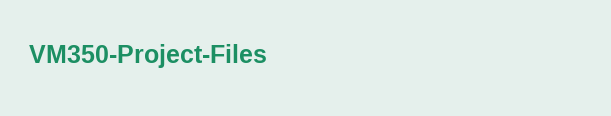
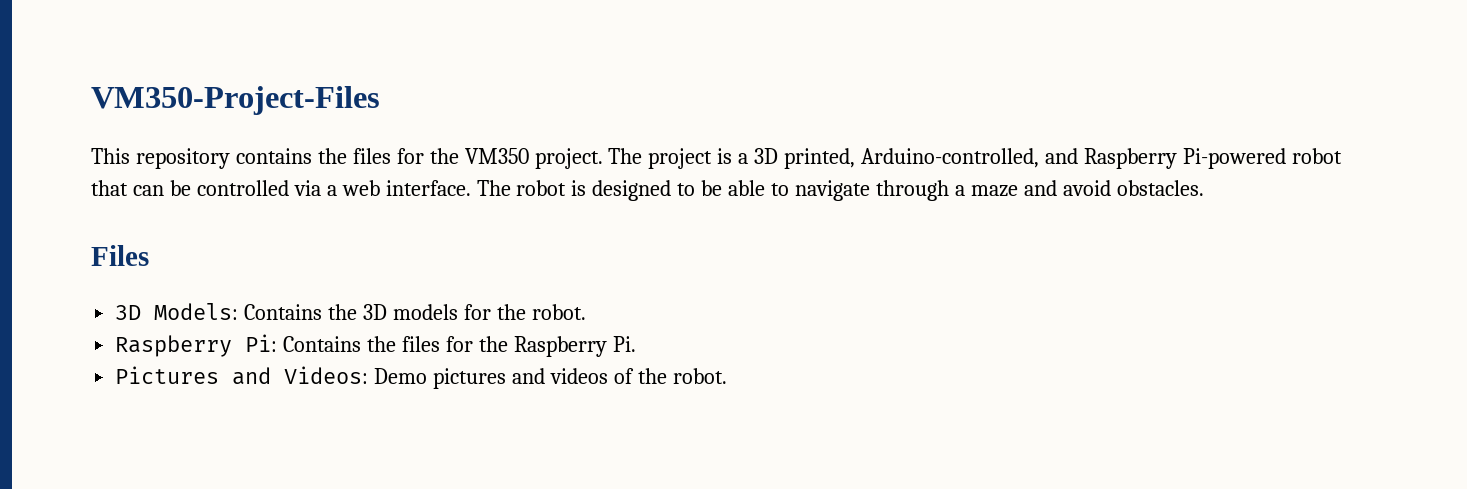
(267, 56) none -> [91,148,1342,169] [91,180,1204,201] [91,245,149,266] [115,303,586,320] [115,334,636,357] [115,366,727,389] // This repository contains the files for the VM350 project. The project is a 3D printed, Arduino-controlled, and Raspberry Pi-powered robot that can be controlled via a web interface. The robot is designed to be able to navigate through a maze and avoid obstacles. // Files // 3D Models: Contains the 3D models for the robot. // Raspberry Pi: Contains the files for the Raspberry Pi. // Pictures and Videos: Demo pictures and videos of the robot.

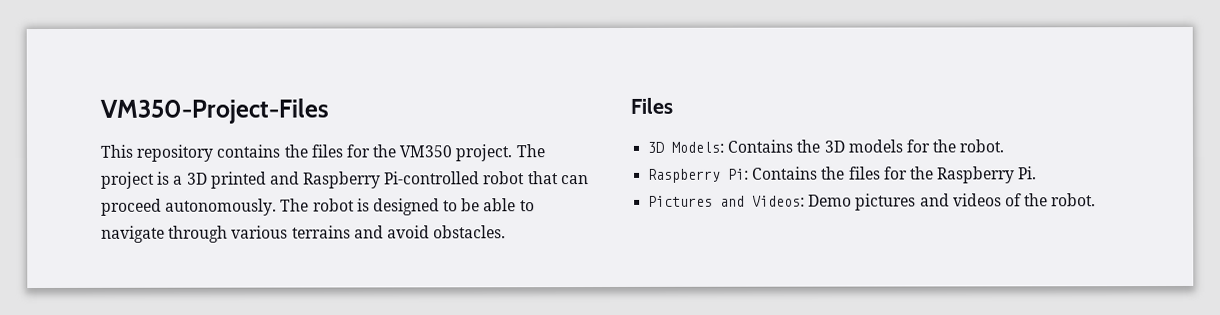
[784,148,1040,169] printed, Arduino-controlled, -> [210,171,267,189] printed
[1182,148,1286,169] Pi-powered -> [384,171,481,185] Pi-controlled
[169,180,471,196] be controlled via a web interface. -> [101,198,278,216] proceed autonomously.
[954,185,1018,197] a maze -> [231,225,351,239] various terrains

